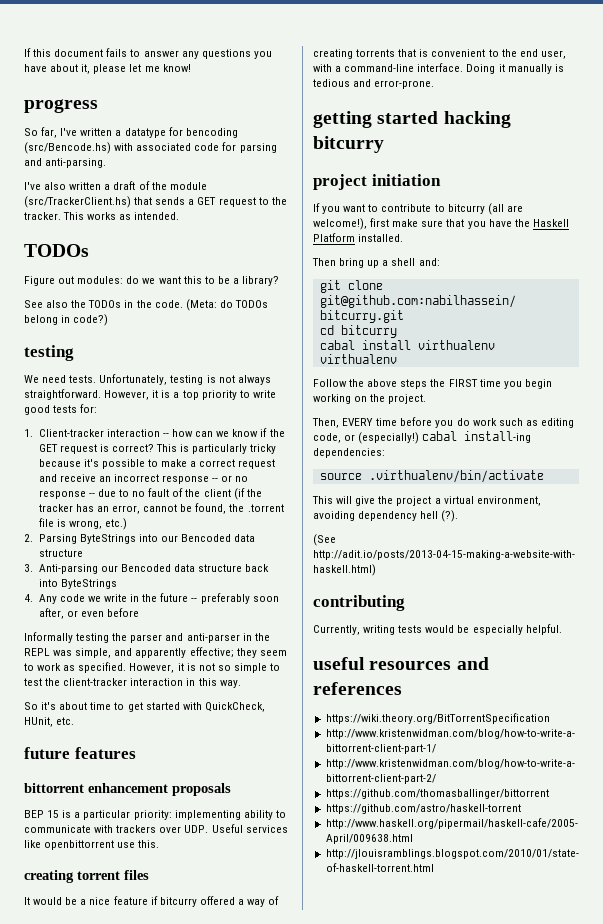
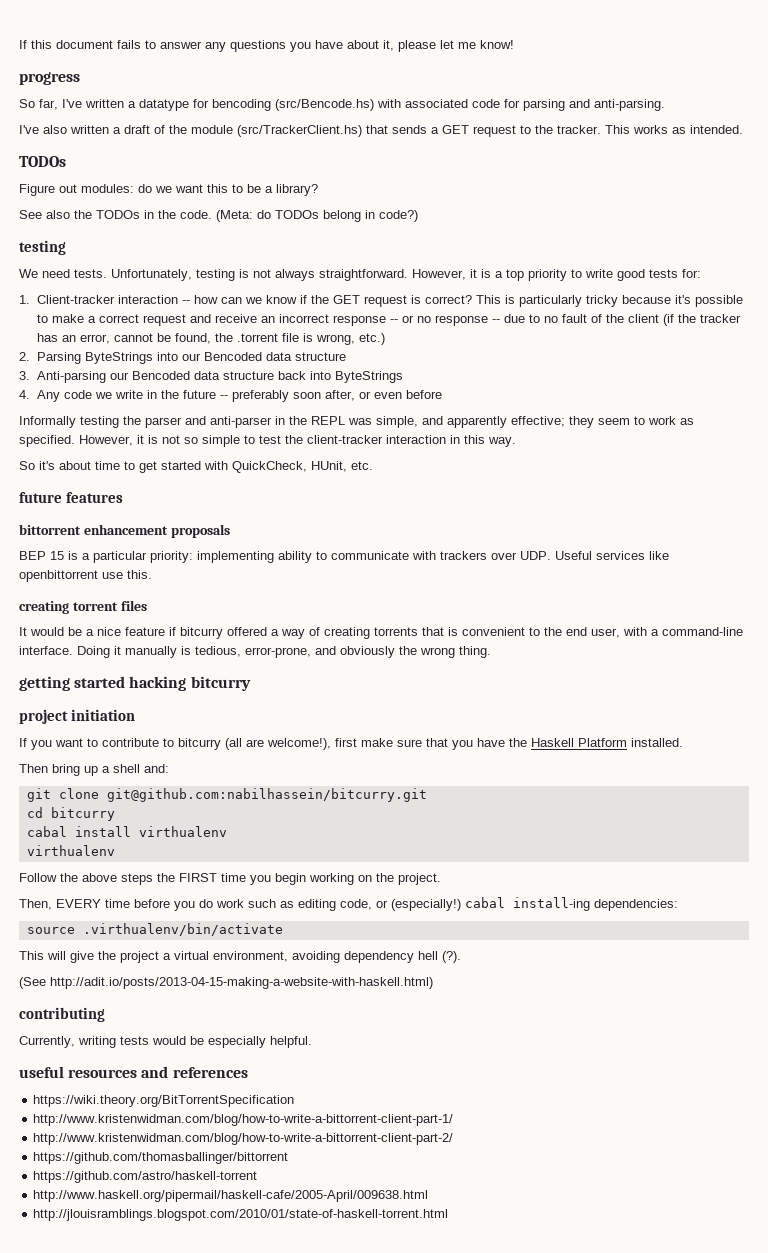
[313,79,435,89] tedious and error-prone. -> [195,646,491,658] tedious, error-prone, and obviously the wrong thing.

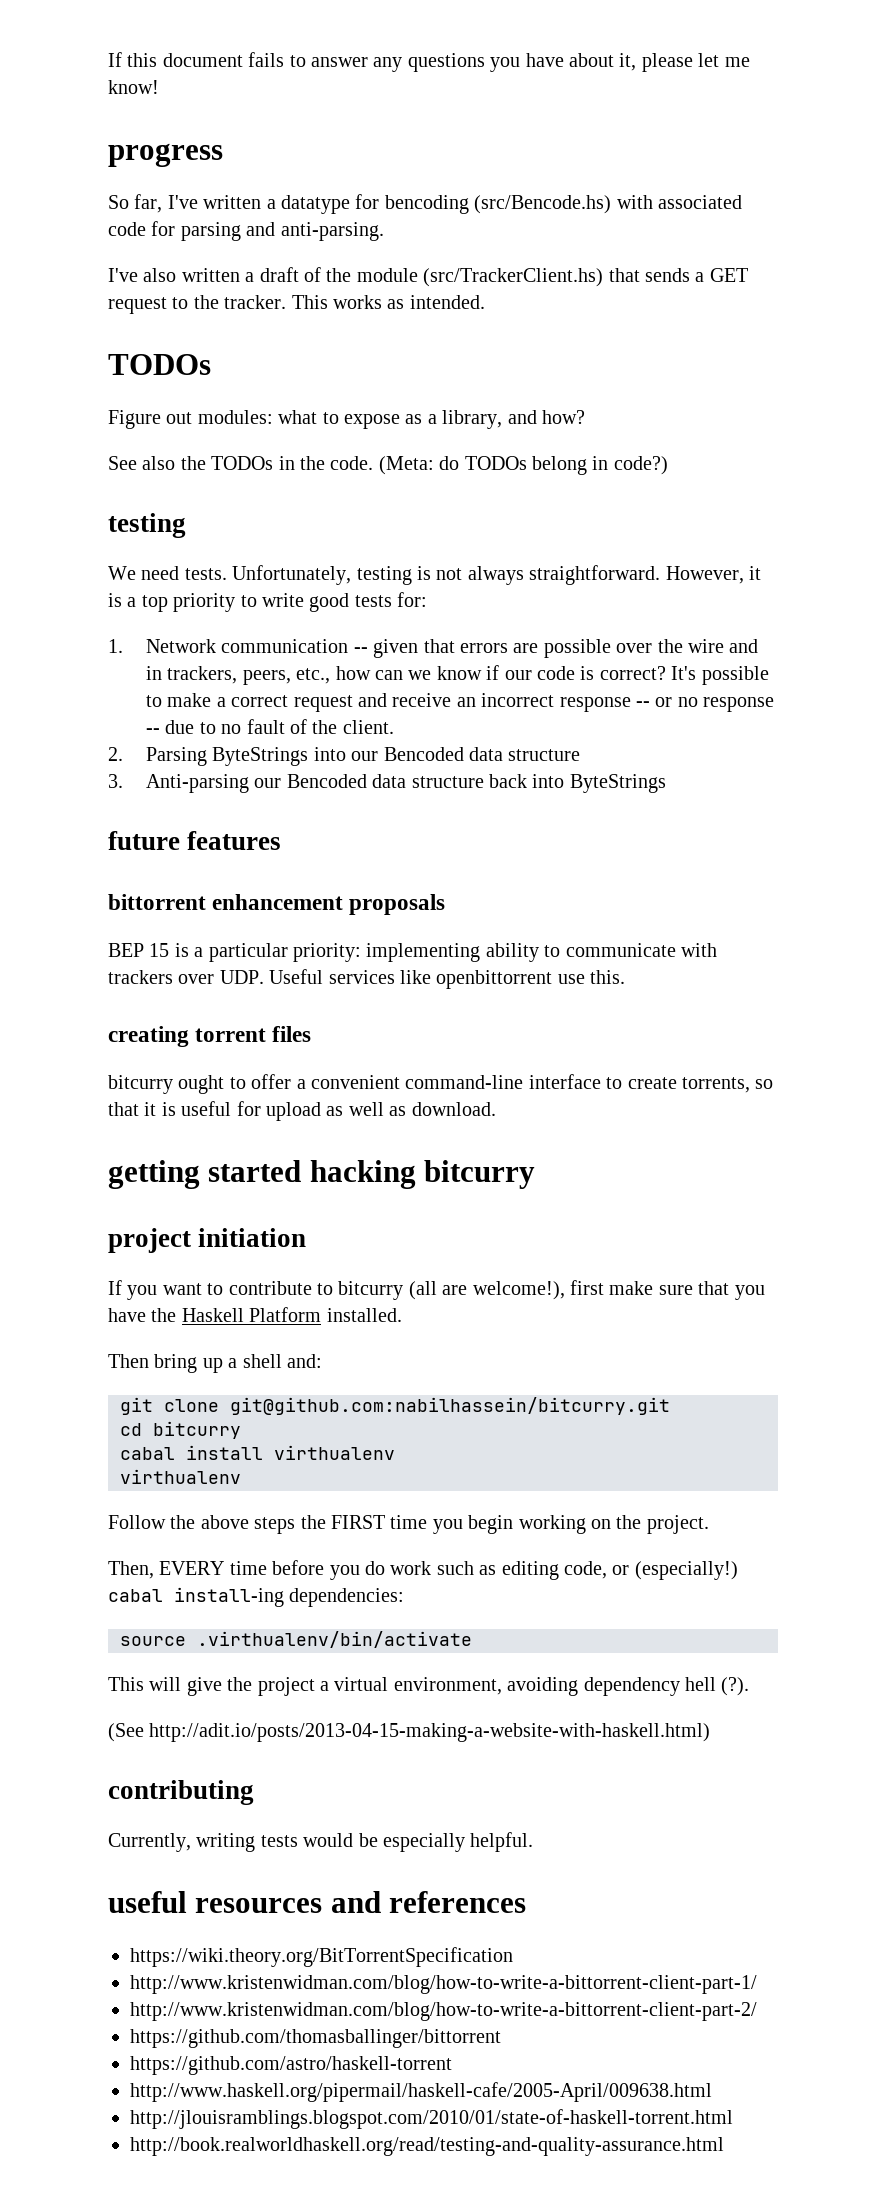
[138,184,318,196] do we want this to be a library? -> [278,410,585,429] what to expose as a library, and how?
[36,295,190,304] Client-tracker interaction -- -> [145,639,759,658] [145,666,331,685] Network communication -- given that errors are possible over the wire and in trackers, peers, etc.,
[310,295,691,307] the GET request is correct? This is particularly tricky because it's -> [504,666,697,680] our code is correct? It's
[627,314,741,326] [36,333,385,345] client (if the tracker has an error, cannot be found, the .torrent file is wrong, etc.) -> [342,720,394,734] client.
[19,390,442,402] [19,416,694,428] [19,435,516,447] [19,461,373,473] // 4. Any code we write in the future -- preferably soon after, or even before // Informally testing the parser and anti-parser in the REPL was simple, and apparently effective; they seem to work as specified. However, it is not so simple to test the client-tracker interaction in this way. // So it's about time to get started with QuickCheck, HUnit, etc. -> (666, 783) none
[19,627,743,639] [19,646,491,658] It would be a nice feature if bitcurry offered a way of creating torrents that is convenient to the end user, with a command-line interface. Doing it manually is tedious, error-prone, and obviously the wrong thing. -> [108,1074,774,1094] [108,1101,496,1121] bitcurry ought to offer a convenient command-line interface to create torrents, so that it is useful for upload as well as download.
(449, 1215) none -> [130,2137,724,2156] // http://book.realworldhaskell.org/read/testing-and-quality-assurance.html

